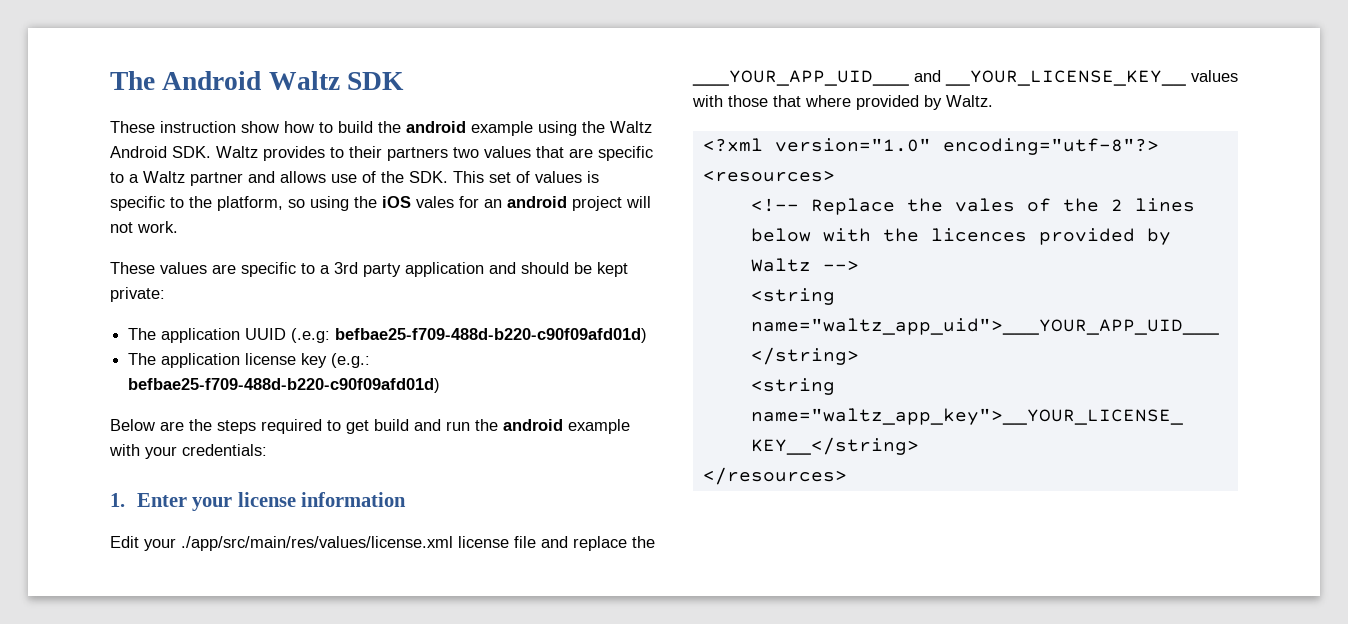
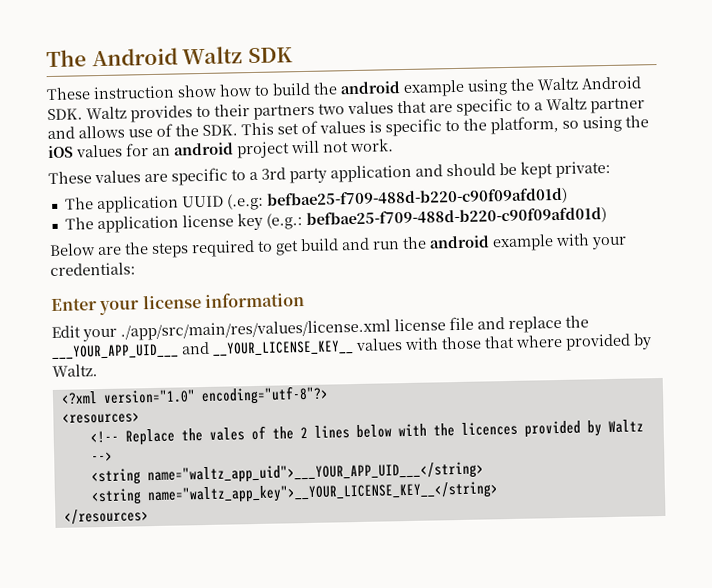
[416,196,454,208] vales -> [76,144,123,158] values
[110,493,125,507] 1. -> (136, 269) none

